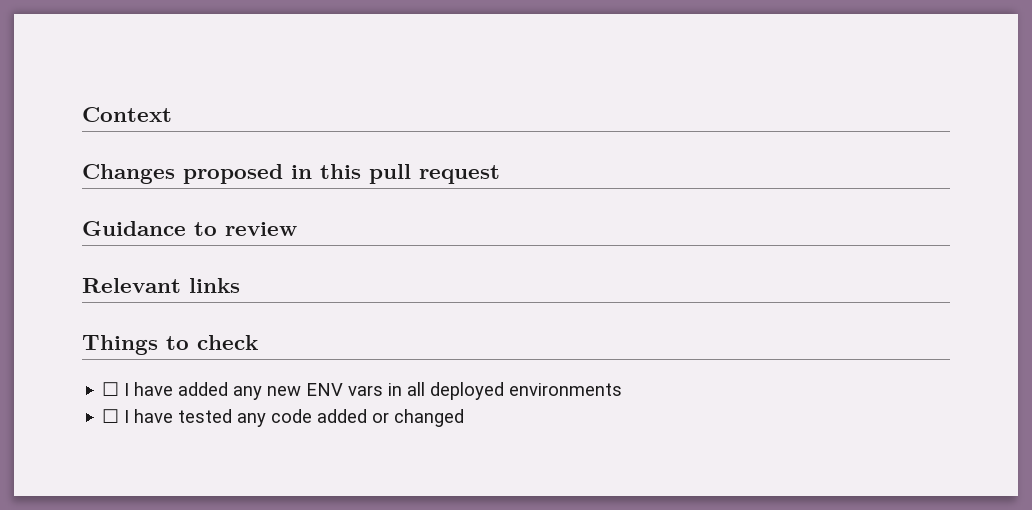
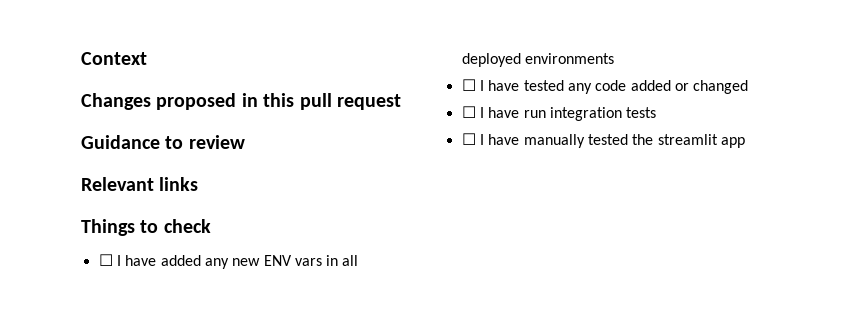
(465, 418) none -> [461,106,657,121] [461,133,745,148] // ☐ I have run integration tests // ☐ I have manually tested the streamlit app

